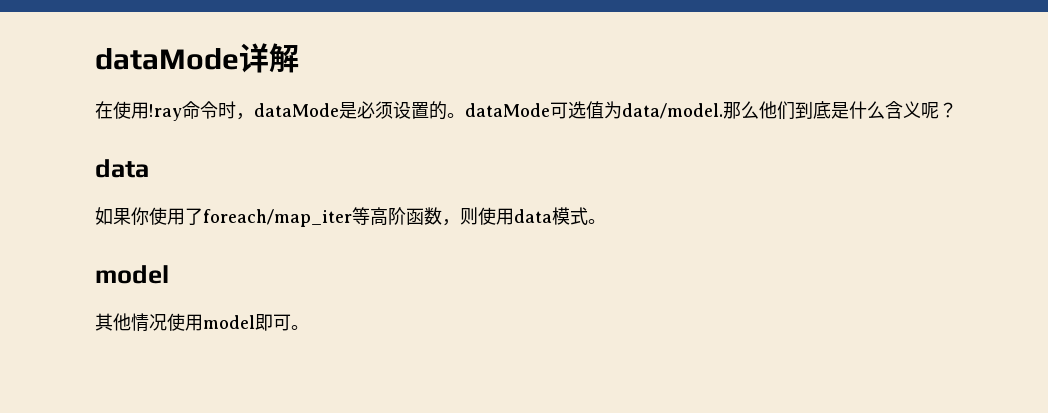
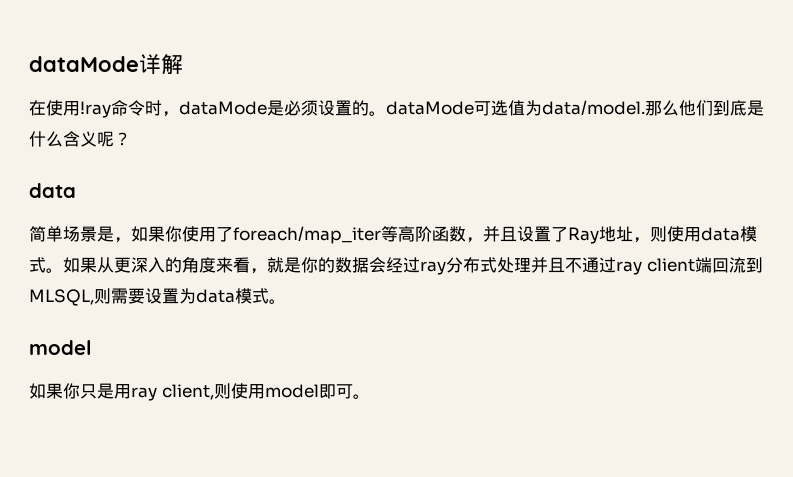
(149, 168) none -> [29,226,131,243] 简单场景是，
(460, 222) none -> [483,226,650,244] 并且设置了Ray地址，
[95,265,169,284] [95,313,167,332] // model // 其他情况 -> [63,256,763,275] [29,288,286,306] [29,340,92,355] [29,383,231,401] 如果从更深入的角度来看，就是你的数据会经过ray分布式处理并且不通过ray client端回流到MLSQL,则需要设置为data模式。 // model // 如果你只是用ray client,则

